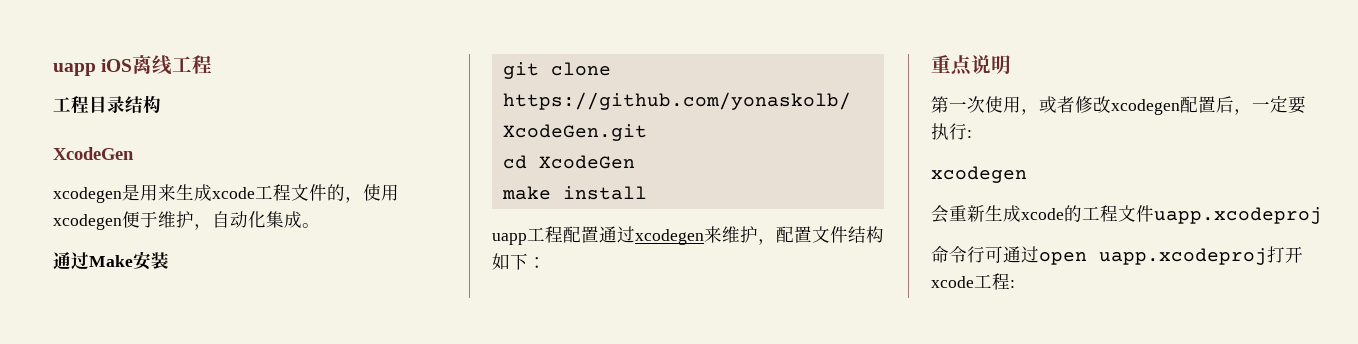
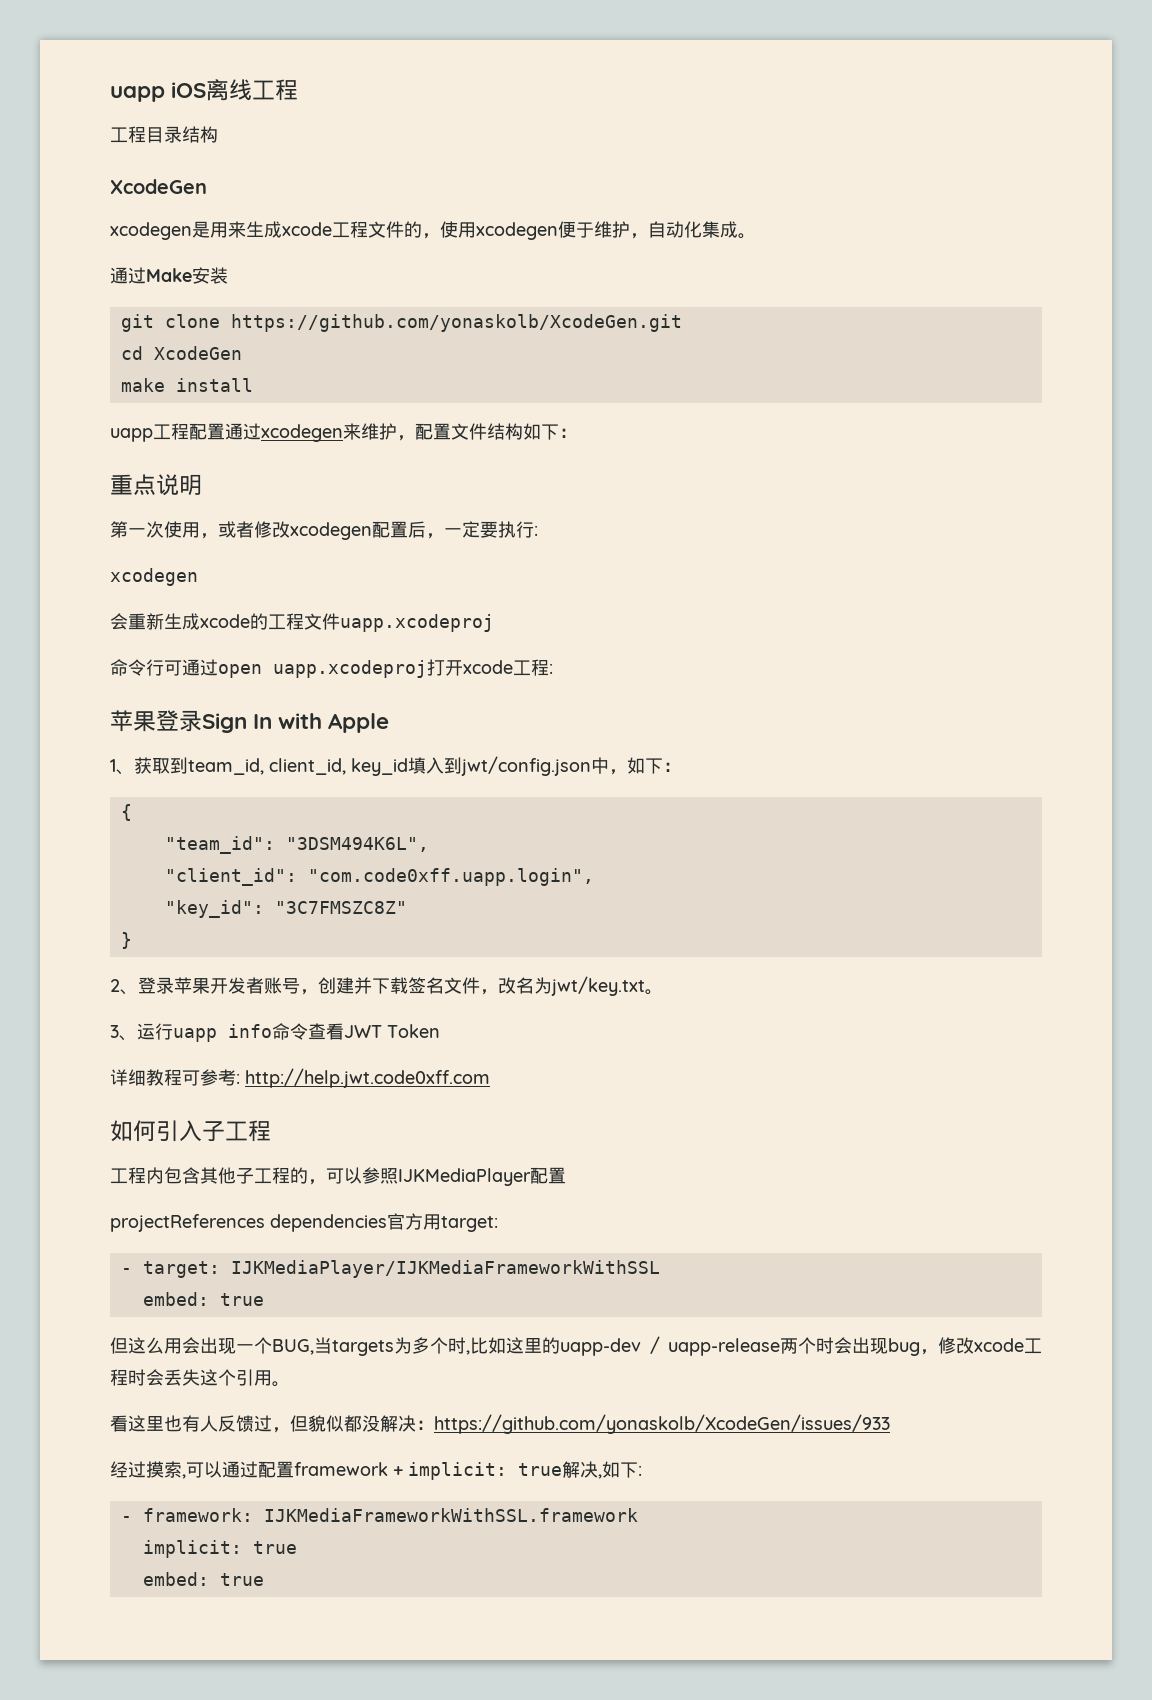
(1015, 284) none -> [110,710,390,733] [110,756,681,776] [120,804,132,821] [164,836,429,854] [164,868,594,886] [164,900,407,918] [120,932,132,949] [110,976,663,996] [110,1023,440,1042] [110,1068,490,1088] [110,1120,271,1142] [110,1167,566,1186] [110,1213,498,1232] [120,1260,660,1278] [142,1292,264,1306] [110,1336,1042,1356] [110,1369,290,1387] [110,1414,890,1434] [110,1461,642,1480] [120,1508,638,1522] [142,1540,297,1558] [142,1572,264,1586] // 苹果登录Sign In with Apple // 1、获取到team_id, client_id, key_id填入到jwt/config.json中，如下： // { // "team_id": "3DSM494K6L", // "client_id": "com.code0xff.uapp.login", // "key_id": "3C7FMSZC8Z" // } // 2、登录苹果开发者账号，创建并下载签名文件，改名为jwt/key.txt。 // 3、运行uapp info命令查看JWT Token // 详细教程可参考: http://help.jwt.code0xff.com // 如何引入子工程 // 工程内包含其他子工程的，可以参照IJKMediaPlayer配置 // projectReferences dependencies官方用target: // - target: IJKMediaPlayer/IJKMediaFrameworkWithSSL // embed: true // 但这么用会出现一个BUG,当targets为多个时,比如这里的uapp-dev / uapp-release两个时会出现bug，修改xcode工程时会丢失这个引用。 // 看这里也有人反馈过，但貌似都没解决：https://github.com/yonaskolb/XcodeGen/issues/933 // 经过摸索,可以通过配置framework + implicit: true解决,如下: // - framework: IJKMediaFrameworkWithSSL.framework // implicit: true // embed: true

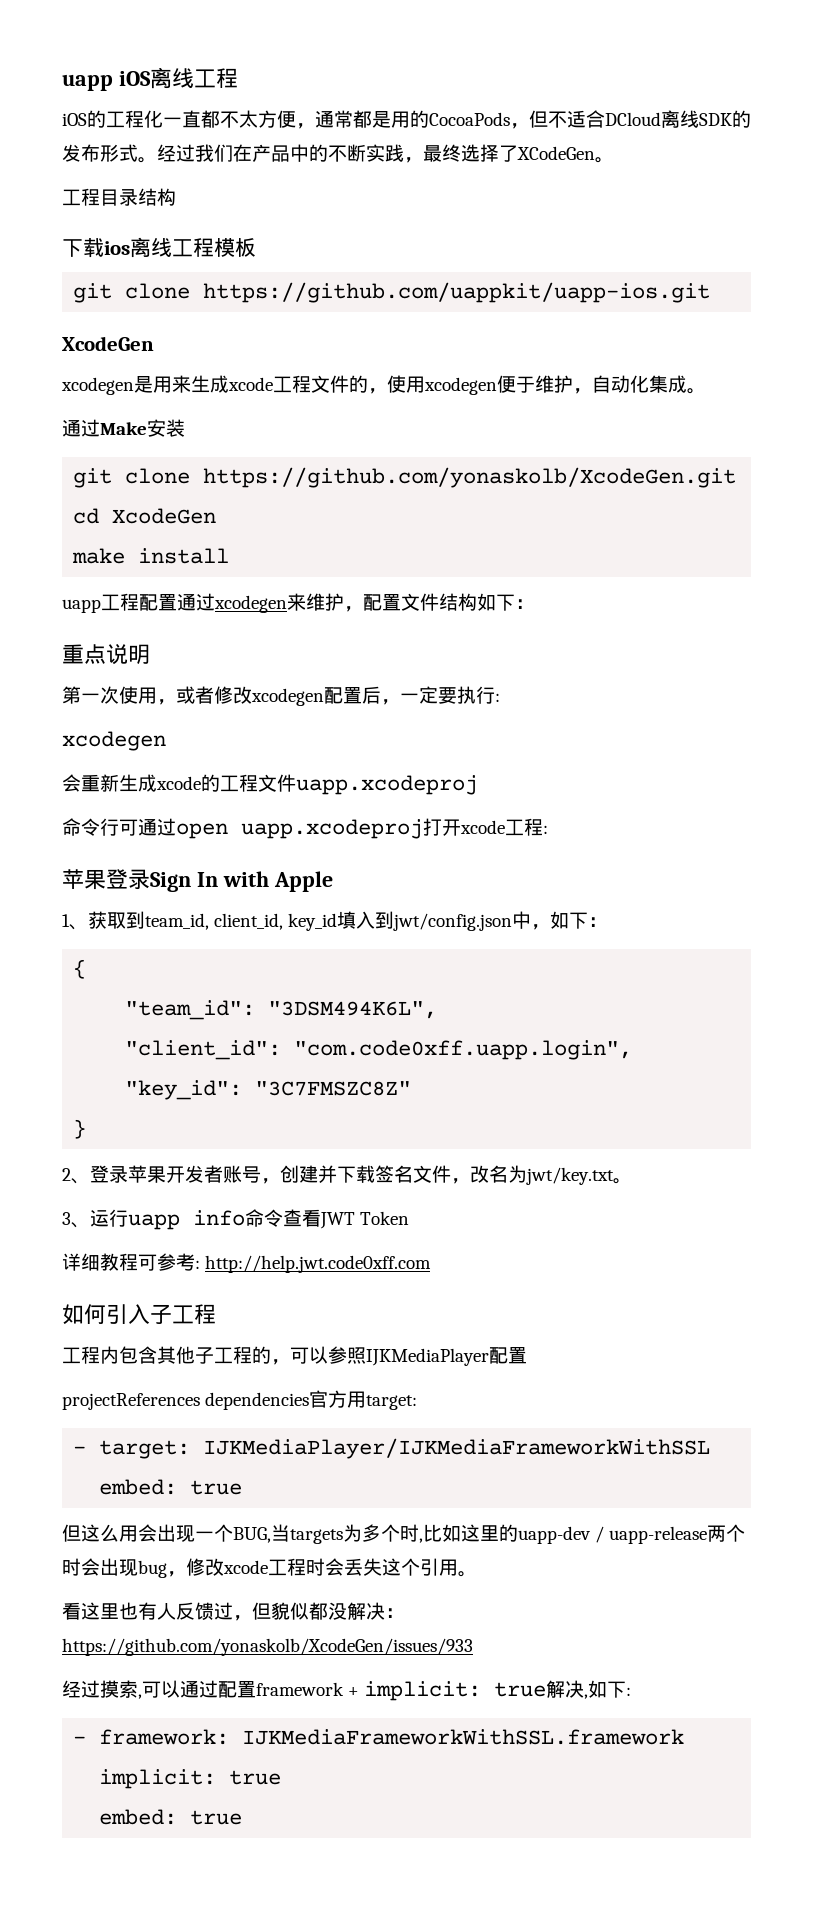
[110,126,218,143] 工程目录结构 -> [62,110,751,129] [62,144,614,163] [62,188,176,206] [62,237,256,258] [73,282,711,303] iOS的工程化一直都不太方便，通常都是用的CocoaPods，但不适合DCloud离线SDK的发布形式。经过我们在产品中的不断实践，最终选择了XCodeGen。 // 工程目录结构 // 下载ios离线工程模板 // git clone https://github.com/uappkit/uapp-ios.git

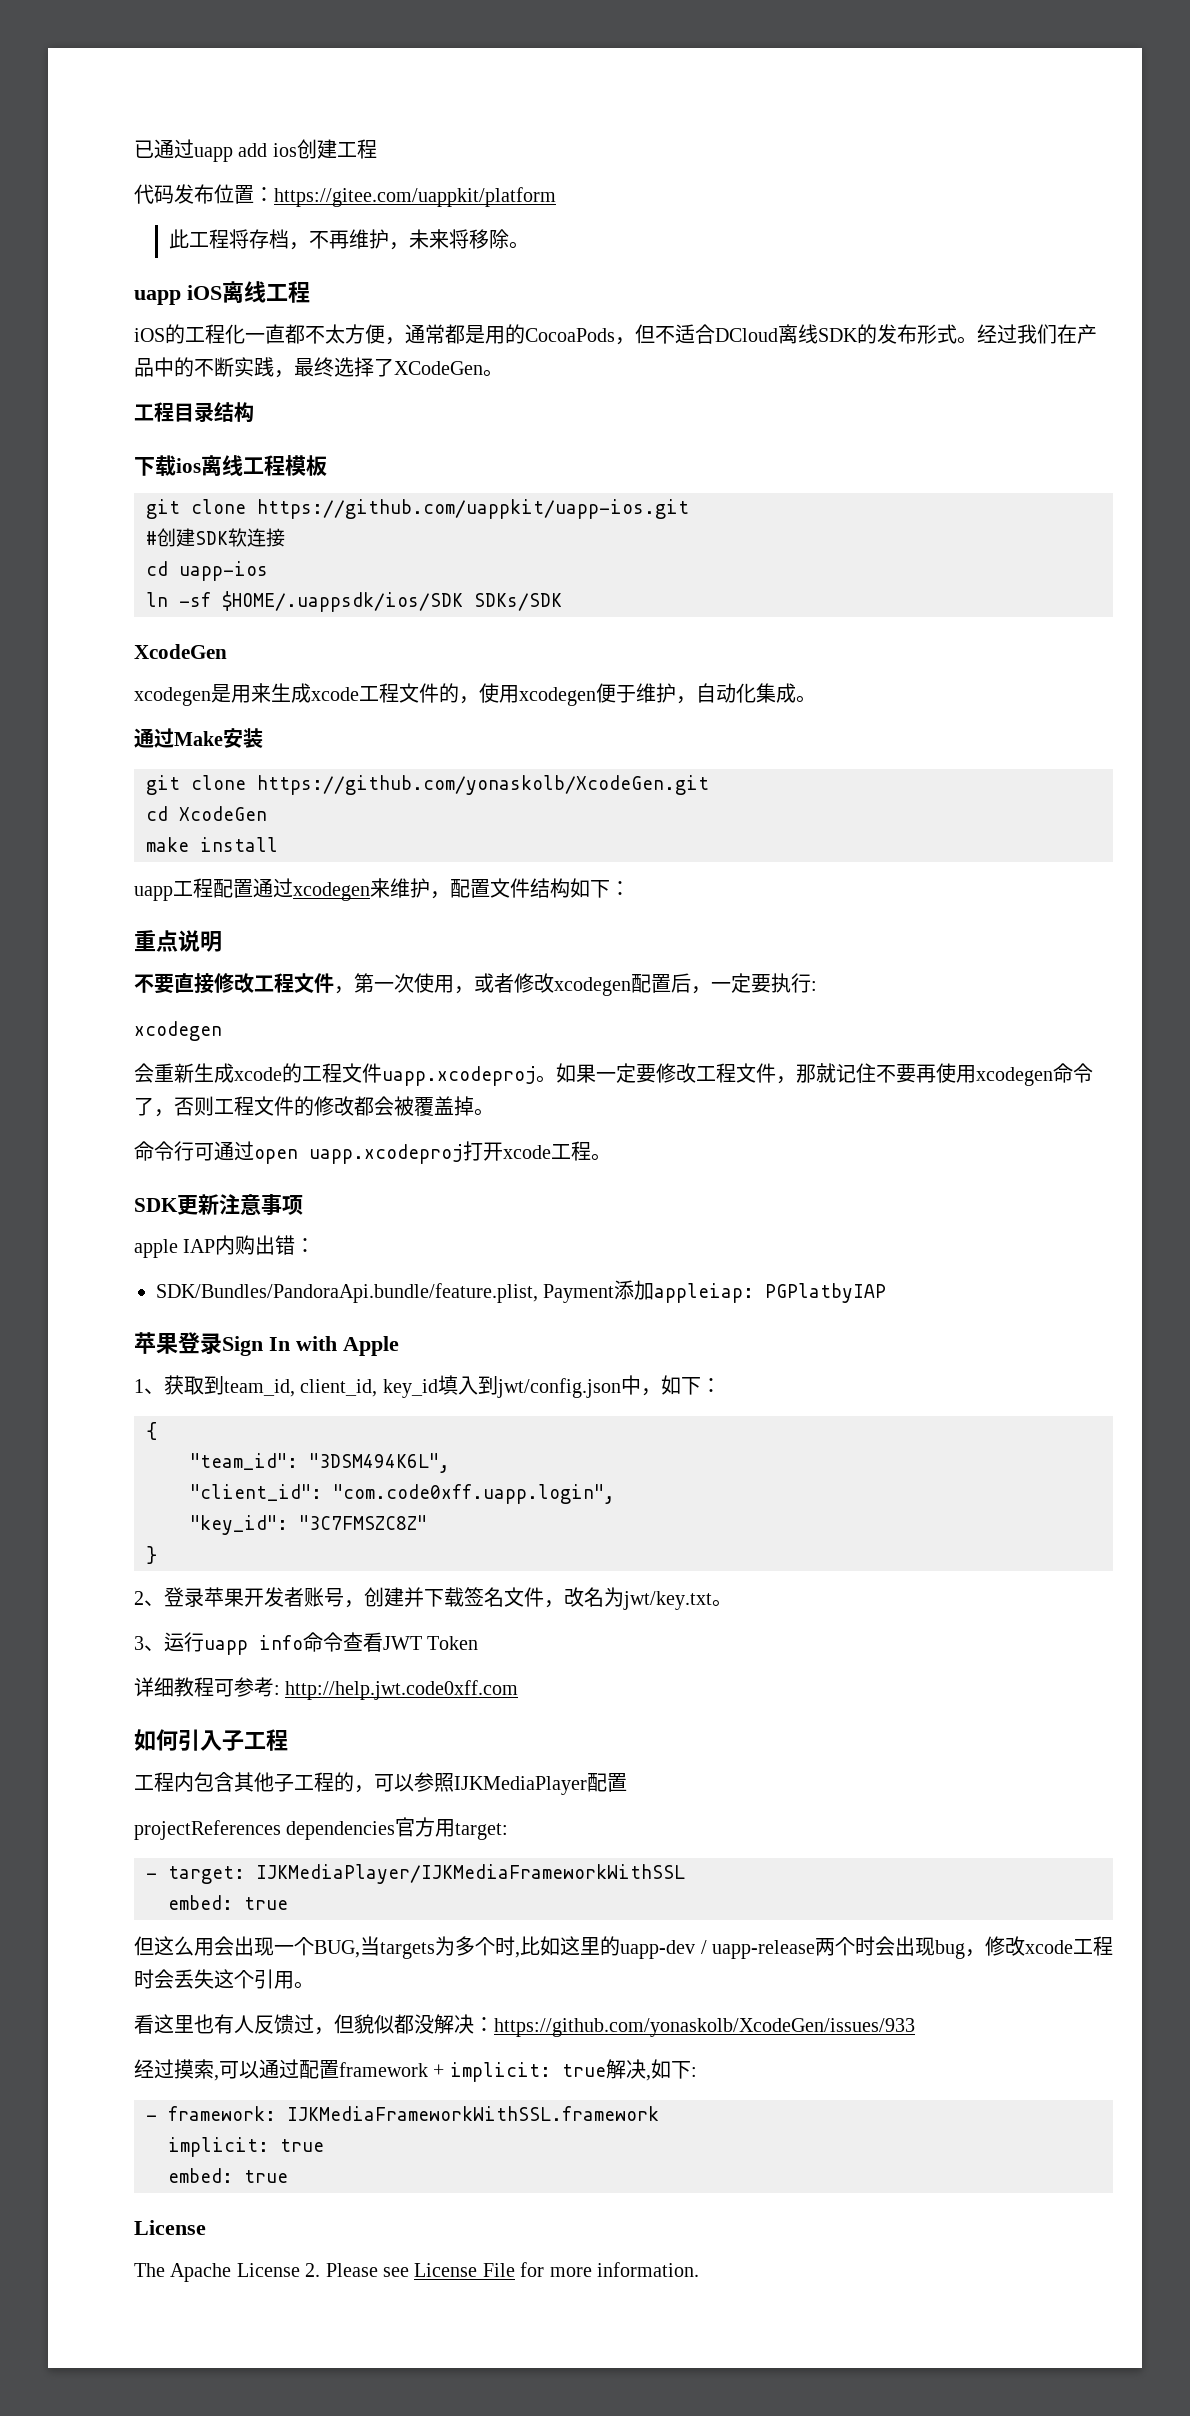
(62, 82) none -> [134,139,377,162] [134,184,556,207] [169,229,530,250] 已通过uapp add ios创建工程 // 代码发布位置：https://gitee.com/uappkit/platform // 此工程将存档，不再维护，未来将移除。 //
(711, 292) none -> [146,528,285,547] [146,561,268,581] [146,591,562,612] // #创建SDK软连接 // cd uapp-ios // ln -sf $HOME/.uappsdk/ios/SDK SDKs/SDK
(150, 654) none -> [134,973,354,994] 不要直接修改工程文件，
(478, 785) none -> [536,1063,1093,1086] [134,1096,494,1117] 。如果一定要修改工程文件，那就记住不要再使用xcodegen命令了，否则工程文件的修改都会被覆盖掉。
[543,825,548,834] : -> [591,1153,611,1161] [134,1193,303,1215] [134,1235,316,1258] [156,1280,887,1303] 。 // SDK更新注意事项 // apple IAP内购出错： // SDK/Bundles/PandoraApi.bundle/feature.plist, Payment添加appleiap: PGPlatbyIAP
(243, 1817) none -> [134,2220,206,2235] [134,2262,699,2282] // License // The Apache License 2. Please see License File for more information.

